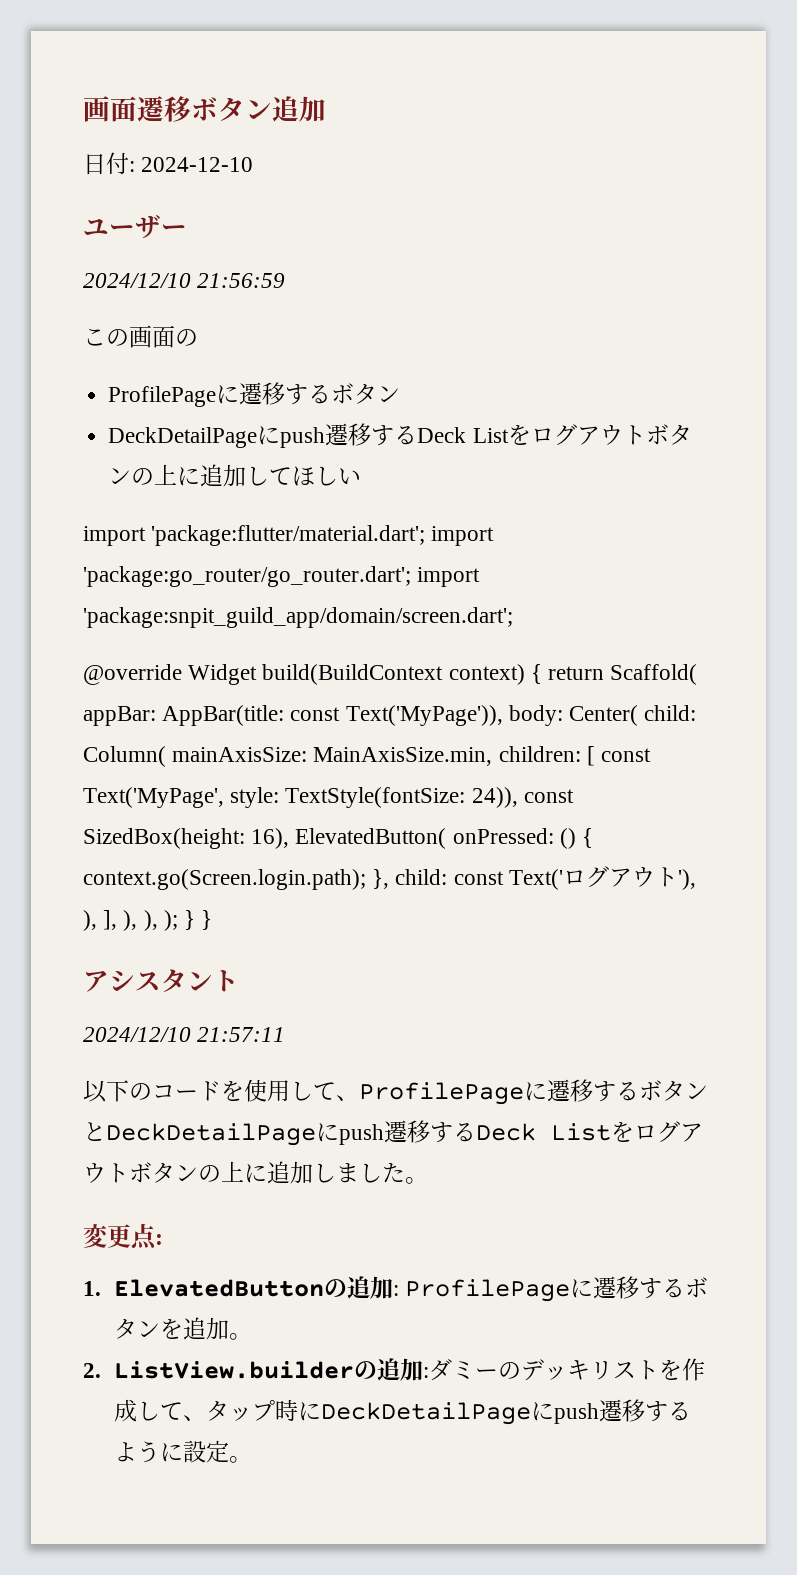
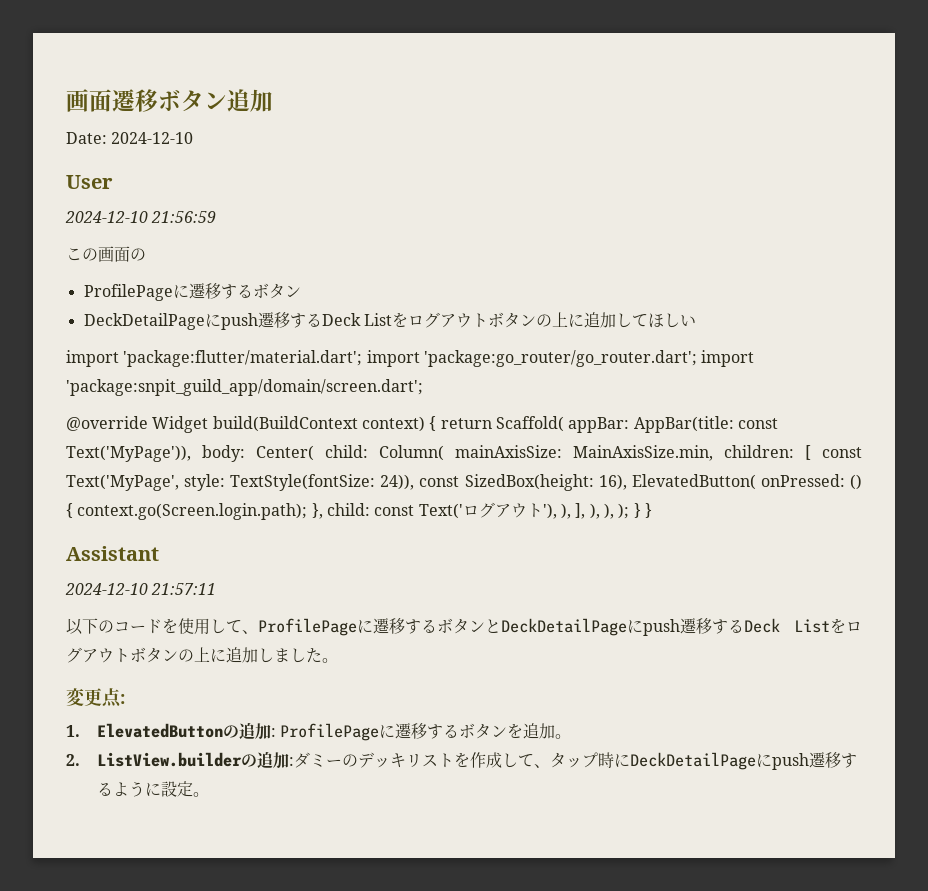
[83,152,135,175] 日付: -> [66,132,107,144] Date:
[83,215,187,239] [83,273,191,288] ユーザー // 2024/12/10 -> [66,175,113,189] [65,211,148,223] User // 2024-12-10
[83,969,239,992] [83,1027,191,1042] アシスタント // 2024/12/10 -> [66,546,159,561] [65,583,148,595] Assistant // 2024-12-10

